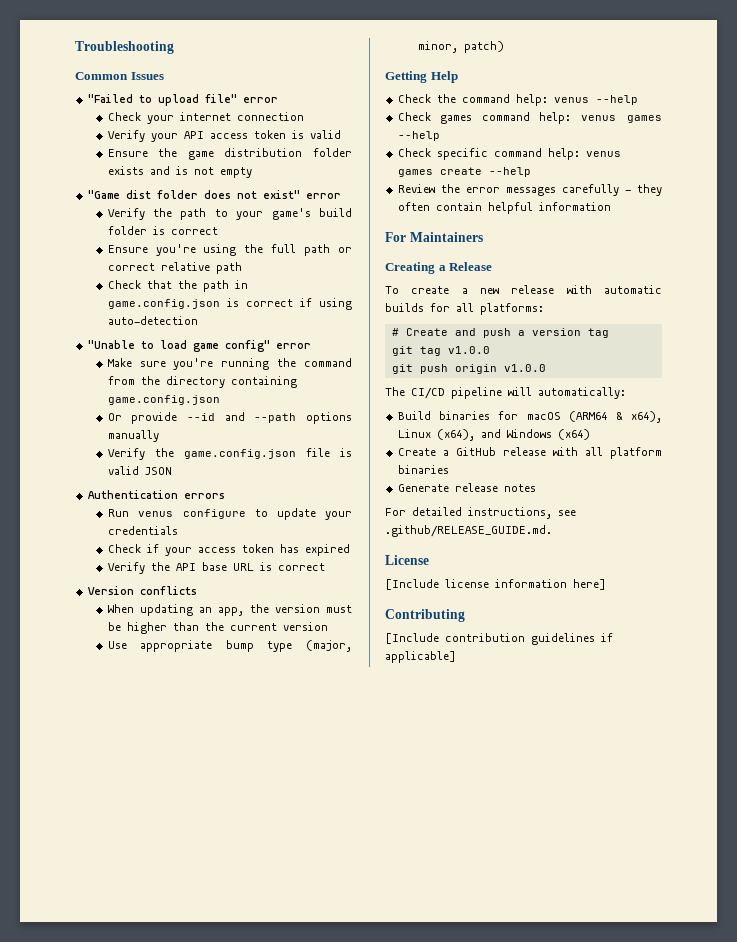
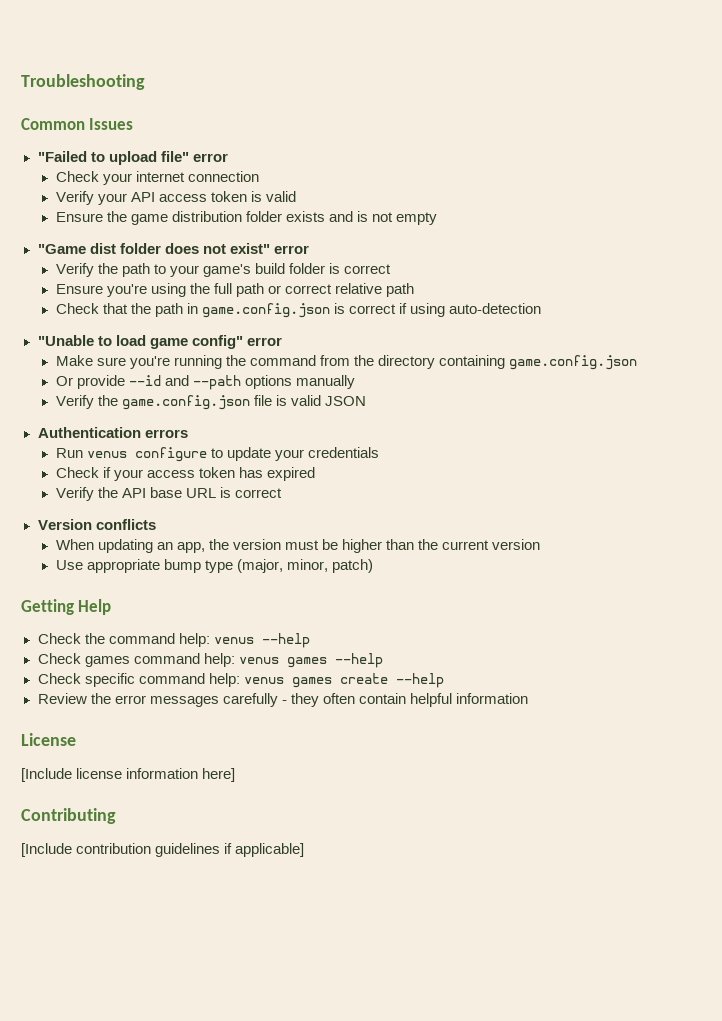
[385,232,483,242] [385,262,493,274] [385,285,662,294] [385,303,544,315] [391,328,609,338] [391,346,490,356] [391,364,546,374] [385,387,626,399] [397,411,662,423] [397,429,590,441] [397,447,662,459] [397,465,449,474] [397,483,536,492] [385,507,576,519] [385,525,552,537] // For Maintainers // Creating a Release // To create a new release with automatic builds for all platforms: // # Create and push a version tag // git tag v1.0.0 // git push origin v1.0.0 // The CI/CD pipeline will automatically: // Build binaries for macOS (ARM64 & x64), Linux (x64), and Windows (x64) // Create a GitHub release with all platform binaries // Generate release notes // For detailed instructions, see .github/RELEASE_GUIDE.md. -> (529, 698) none

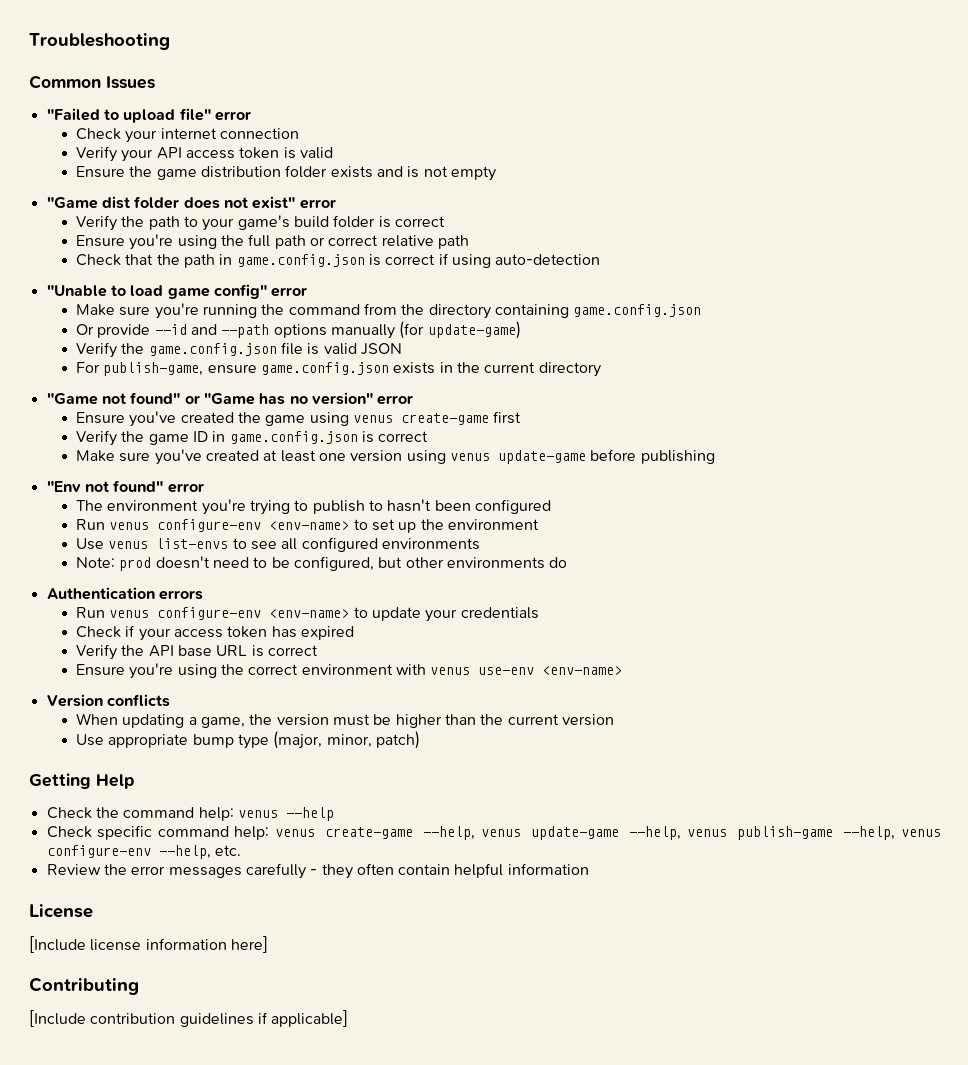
(356, 382) none -> [399,321,521,339] (for update-game)
(367, 401) none -> [76,362,601,377] [46,392,414,405] [76,411,522,427] [76,430,429,446] [76,449,715,465] [46,480,204,493] [76,499,551,515] [76,519,539,533] [76,537,480,552] [76,556,568,571] // For publish-game, ensure game.config.json exists in the current directory // "Game not found" or "Game has no version" error // Ensure you've created the game using venus create-game first // Verify the game ID in game.config.json is correct // Make sure you've created at least one version using venus update-game before publishing // "Env not found" error // The environment you're trying to publish to hasn't been configured // Run venus configure-env <env-name> to set up the environment // Use venus list-envs to see all configured environments // Note: prod doesn't need to be configured, but other environments do
[134,447,207,462] configure -> [157,607,350,620] configure-env <env-name>
(283, 493) none -> [76,663,623,679] // Ensure you're using the correct environment with venus use-env <env-name>
[156,542,205,553] an app, -> [188,717,245,728] a game,
[37,653,383,668] // Check games command help: venus games --help -> (334, 814) none
[291,673,444,688] games create --help -> [325,826,941,840] [46,845,241,859] create-game --help, venus update-game --help, venus publish-game --help, venus configure-env --help, etc.

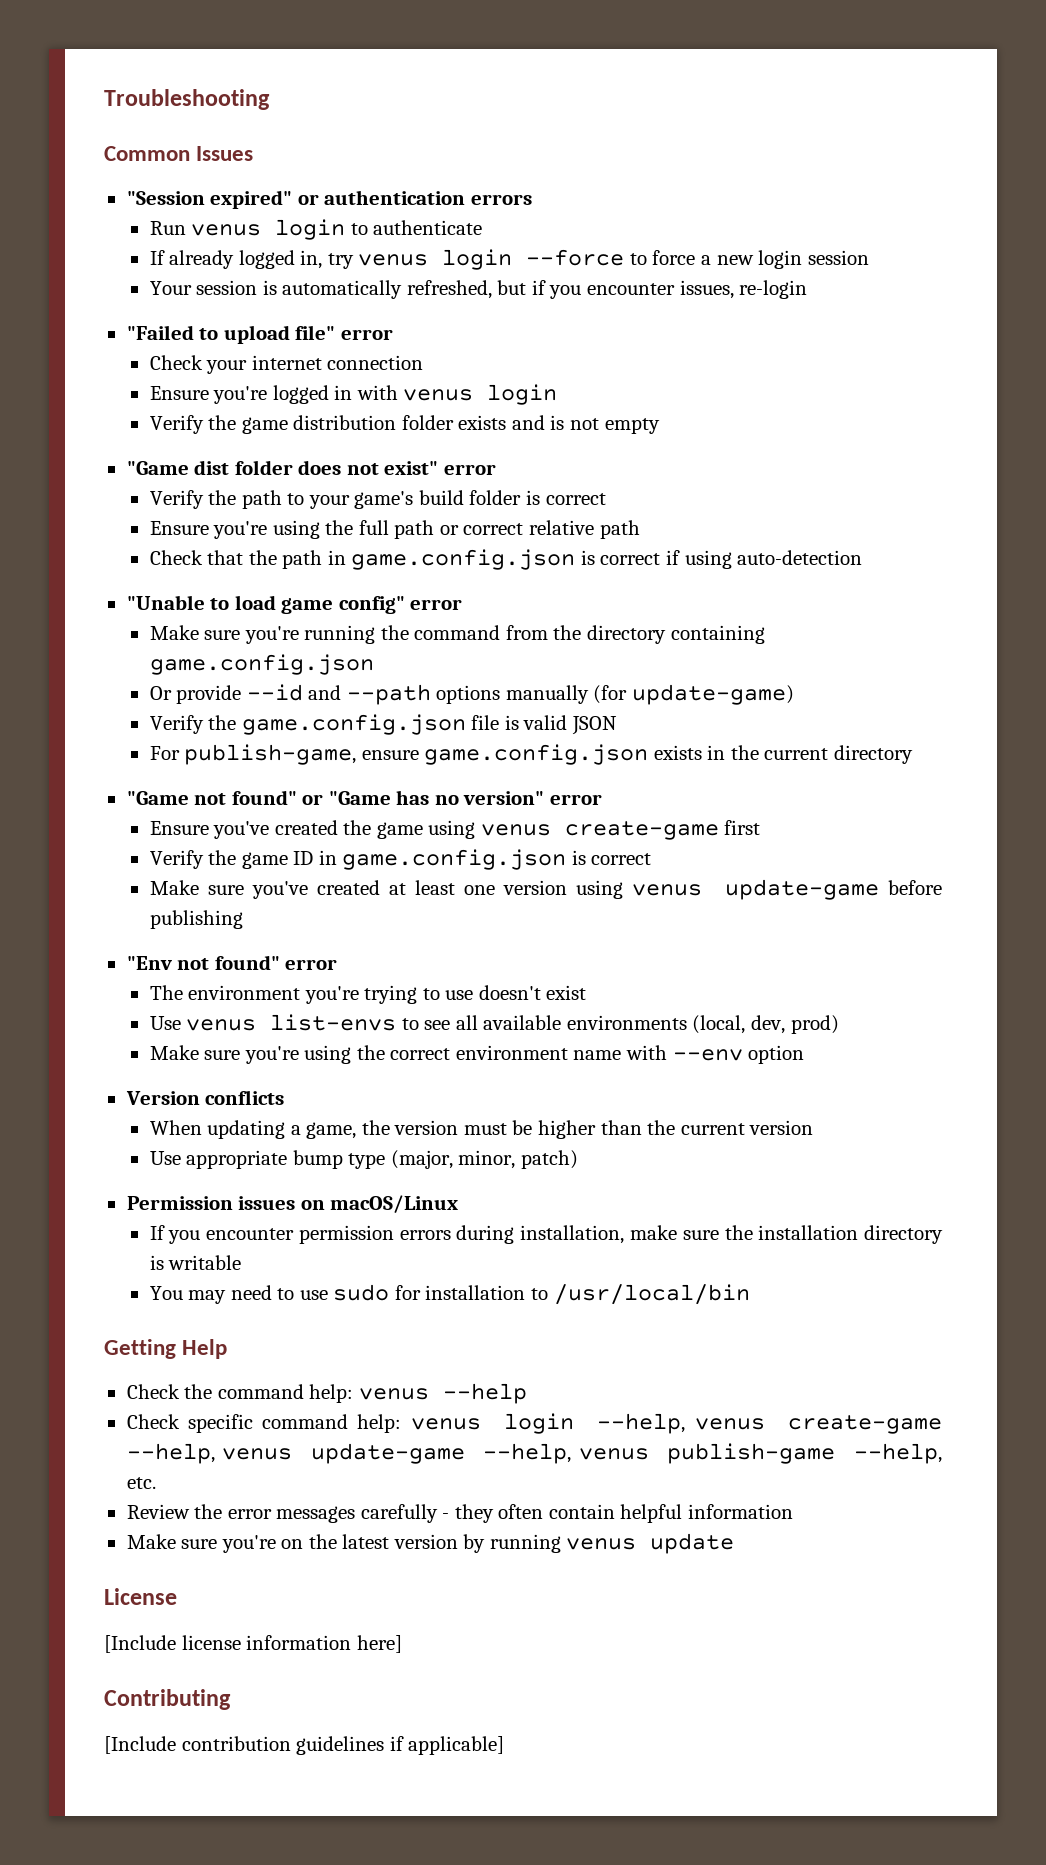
(155, 82) none -> [126,190,532,209] [149,219,483,240] [149,249,869,270] [149,280,808,299] // "Session expired" or authentication errors // Run venus login to authenticate // If already logged in, try venus login --force to force a new login session // Your session is automatically refreshed, but if you encounter issues, re-login
[76,146,333,162] [76,166,126,178] Verify your API access token is valid // Ensure -> [149,384,558,405] [149,415,204,434] Ensure you're logged in with venus login // Verify
[312,499,551,514] [76,519,539,533] publish to hasn't been configured // Run venus configure-env <env-name> to set up the environment -> [445,985,587,1000] use doesn't exist
[301,537,480,552] [76,556,568,571] [46,587,203,600] [76,607,539,622] [76,625,354,641] [76,644,318,660] [76,664,126,676] configured environments // Note: prod doesn't need to be configured, but other environments do // Authentication errors // Run venus configure-env <env-name> to update your credentials // Check if your access token has expired // Verify the API base URL is correct // Ensure -> [483,1015,839,1034] [149,1045,241,1060] available environments (local, dev, prod) // Make sure
[395,664,623,675] with venus use-env <env-name> -> [573,1045,805,1064] name with --env option
(420, 740) none -> [126,1195,459,1213] [149,1225,943,1244] [149,1255,242,1270] [149,1284,750,1305] // Permission issues on macOS/Linux // If you encounter permission errors during installation, make sure the installation directory is writable // You may need to use sudo for installation to /usr/local/bin
(315, 833) none -> [503,1413,765,1434] login --help, venus
[901,829,941,837] [46,845,211,859] venus configure-env --help, -> (943, 1453) none
(589, 869) none -> [126,1533,735,1554] // Make sure you're on the latest version by running venus update

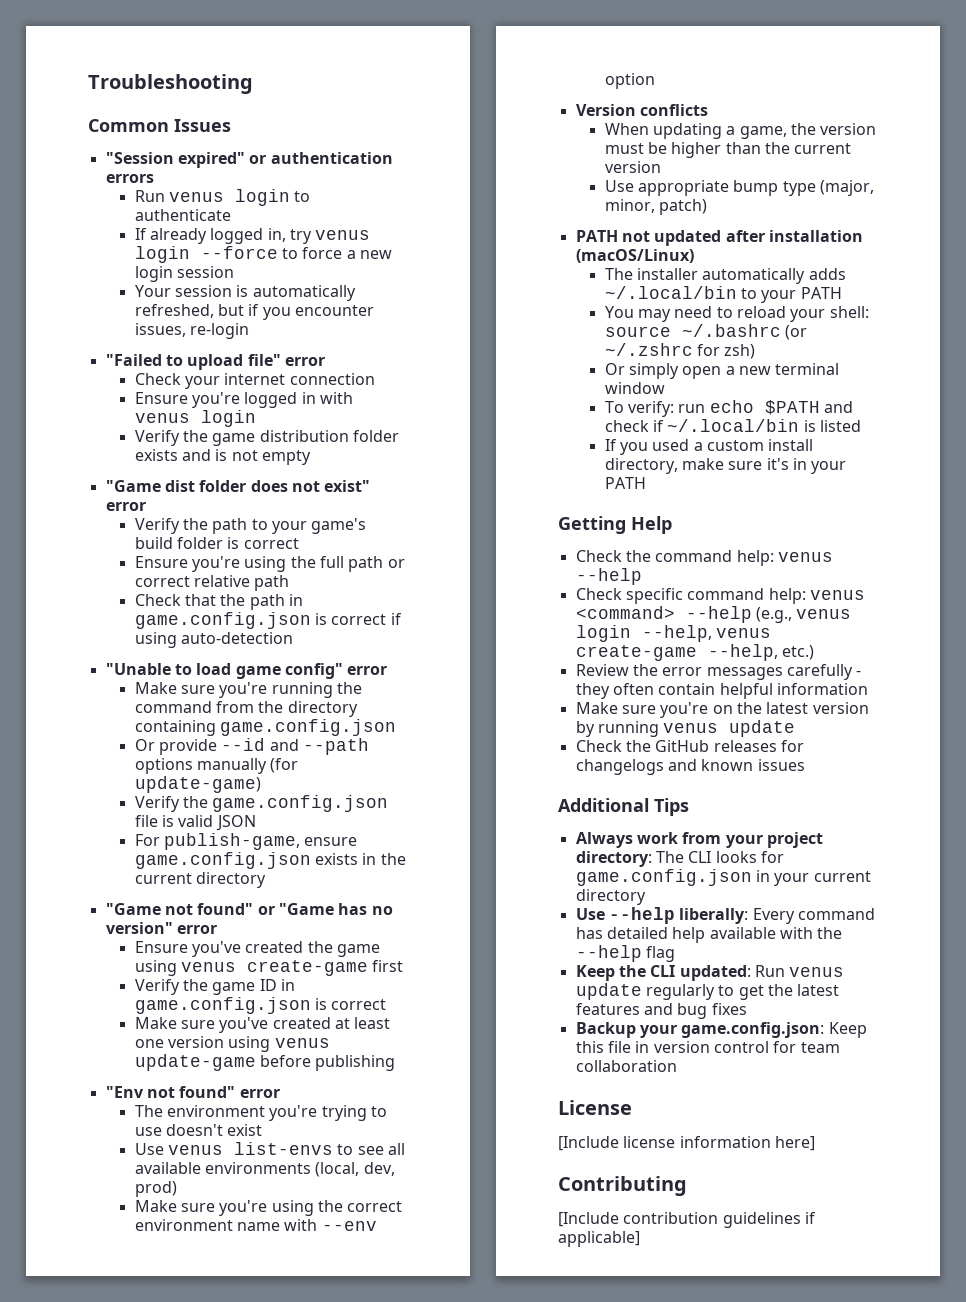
[126,1195,459,1213] [149,1225,943,1244] [149,1255,242,1270] [149,1284,750,1305] Permission issues on macOS/Linux // If you encounter permission errors during installation, make sure the installation directory is writable // You may need to use sudo for installation to /usr/local/bin -> [575,230,863,246] [575,249,694,263] [604,268,846,284] [604,286,842,303] [604,306,869,322] [604,324,808,340] [604,343,756,359] [604,363,840,379] [604,382,665,394] [604,400,854,417] [604,419,862,432] [604,439,814,455] [604,458,847,474] [604,477,646,489] PATH not updated after installation (macOS/Linux) // The installer automatically adds ~/.local/bin to your PATH // You may need to reload your shell: source ~/.bashrc (or ~/.zshrc for zsh) // Or simply open a new terminal window // To verify: run echo $PATH and check if ~/.local/bin is listed // If you used a custom install directory, make sure it's in your PATH
(481, 1424) none -> [575,606,852,623] <command> --help (e.g., venus
[221,1443,943,1464] [126,1477,156,1489] venus update-game --help, venus publish-game --help, etc. -> [781,645,814,660] etc.)
(735, 1543) none -> [575,740,804,752] [575,759,805,775] [558,798,689,816] [575,832,823,848] [575,851,784,867] [575,869,871,886] [575,889,646,905] [575,907,875,924] [575,927,843,943] [575,945,675,962] [575,965,845,981] [575,983,840,1000] [575,1003,747,1019] [575,1022,867,1038] [575,1041,840,1053] [575,1060,677,1072] // Check the GitHub releases for changelogs and known issues // Additional Tips // Always work from your project directory: The CLI looks for game.config.json in your current directory // Use --help liberally: Every command has detailed help available with the --help flag // Keep the CLI updated: Run venus update regularly to get the latest features and bug fixes // Backup your game.config.json: Keep this file in version control for team collaboration

